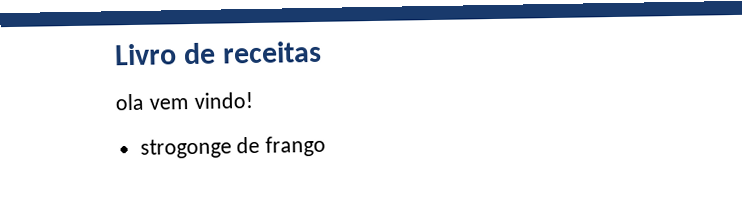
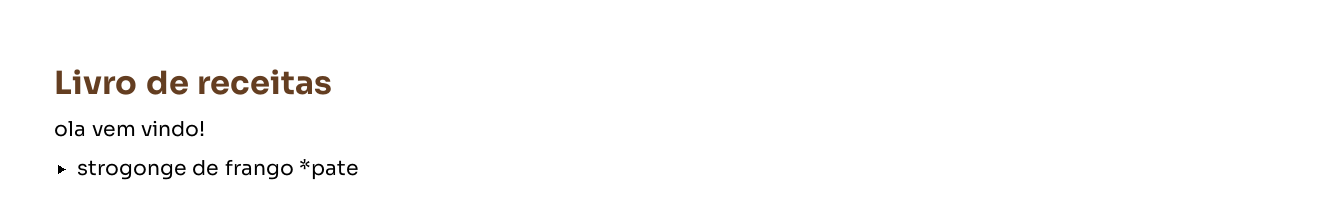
(327, 146) none -> [299,159,360,180] *pate

